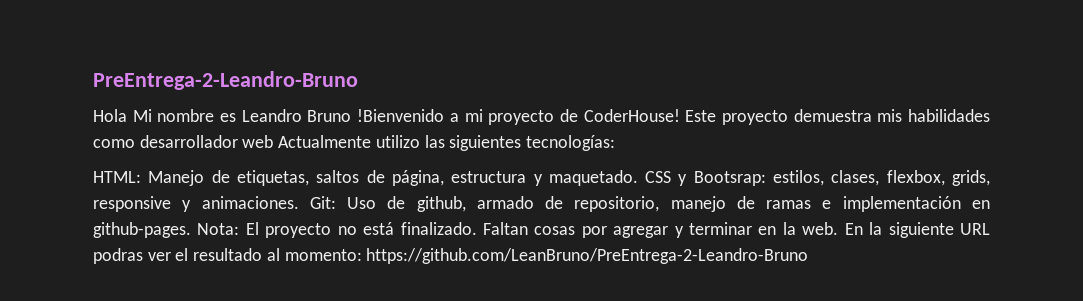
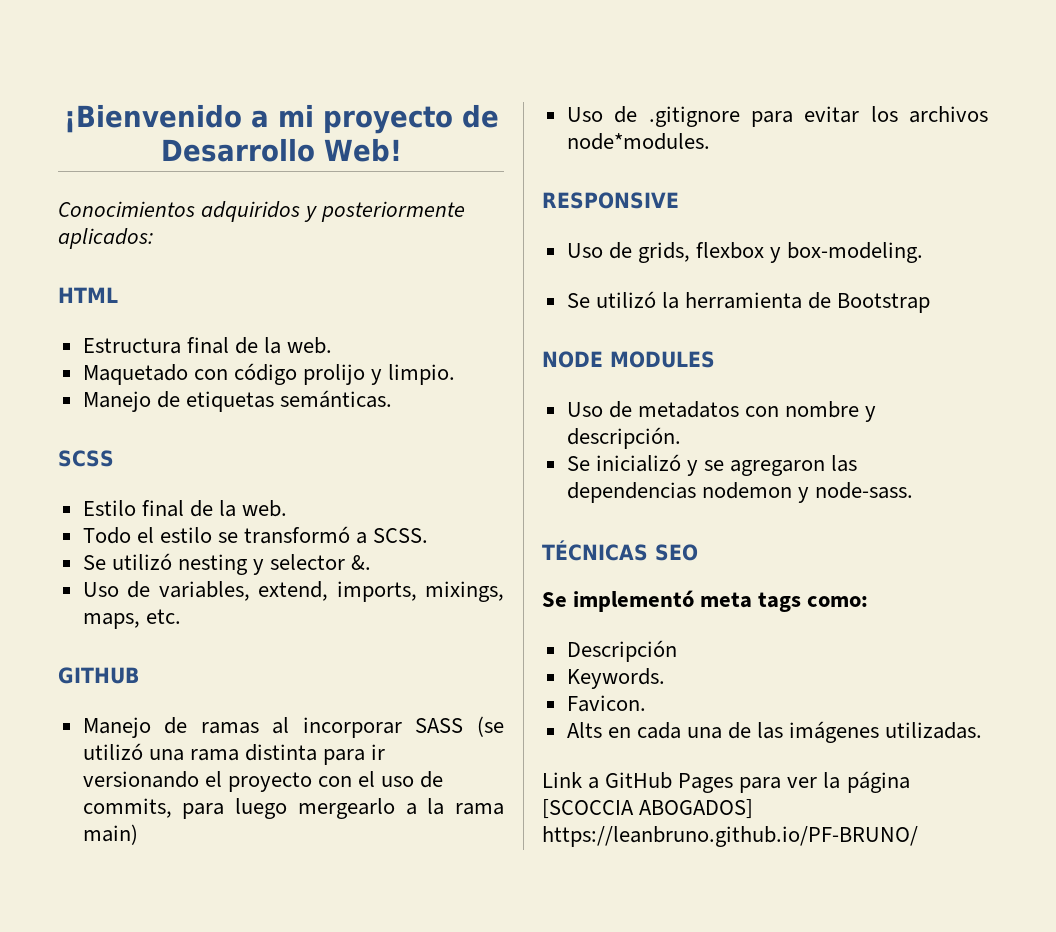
[93,71,358,90] [93,109,990,125] [93,135,616,151] [93,170,990,186] [93,196,990,212] [93,222,991,238] [93,248,809,264] PreEntrega-2-Leandro-Bruno // Hola Mi nombre es Leandro Bruno !Bienvenido a mi proyecto de CoderHouse! Este proyecto demuestra mis habilidades como desarrollador web Actualmente utilizo las siguientes tecnologías: // HTML: Manejo de etiquetas, saltos de página, estructura y maquetado. CSS y Bootsrap: estilos, clases, flexbox, grids, responsive y animaciones. Git: Uso de github, armado de repositorio, manejo de ramas e implementación en github-pages. Nota: El proyecto no está finalizado. Faltan cosas por agregar y terminar en la web. En la siguiente URL podras ver el resultado al momento: https://github.com/LeanBruno/PreEntrega-2-Leandro-Bruno -> [63,104,499,134] [160,138,402,162] [58,201,466,222] [58,228,153,249] [58,287,118,303] [82,337,333,354] [82,363,456,385] [82,390,392,412] [58,450,114,467] [82,500,288,517] [82,526,429,544] [82,553,372,575] [82,581,504,602] [82,609,181,629] [58,667,139,684] [82,716,504,738] [82,743,386,765] [82,771,444,792] [82,798,504,819] [82,824,138,845] [566,106,988,127] [566,133,710,150] [542,192,679,209] [566,242,924,263] [566,291,931,313] [542,351,715,368] [566,401,877,422] [566,427,681,449] [566,454,858,476] [566,482,913,503] [542,540,698,561] [542,590,869,612] [566,640,677,662] [566,668,665,689] [566,695,646,712] [566,721,983,743] [542,771,910,793] [542,799,754,819] [542,826,918,847] ¡Bienvenido a mi proyecto de Desarrollo Web! // Conocimientos adquiridos y posteriormente aplicados: // HTML // Estructura final de la web. // Maquetado con código prolijo y limpio. // Manejo de etiquetas semánticas. // SCSS // Estilo final de la web. // Todo el estilo se transformó a SCSS. // Se utilizó nesting y selector &. // Uso de variables, extend, imports, mixings, maps, etc. // GITHUB // Manejo de ramas al incorporar SASS (se utilizó una rama distinta para ir versionando el proyecto con el uso de commits, para luego mergearlo a la rama main) // Uso de .gitignore para evitar los archivos node*modules. // RESPONSIVE // Uso de grids, flexbox y box-modeling. // Se utilizó la herramienta de Bootstrap // NODE MODULES // Uso de metadatos con nombre y descripción. // Se inicializó y se agregaron las dependencias nodemon y node-sass. // TÉCNICAS SEO // Se implementó meta tags como: // Descripción // Keywords. // Favicon. // Alts en cada una de las imágenes utilizadas. // Link a GitHub Pages para ver la página [SCOCCIA ABOGADOS] https://leanbruno.github.io/PF-BRUNO/

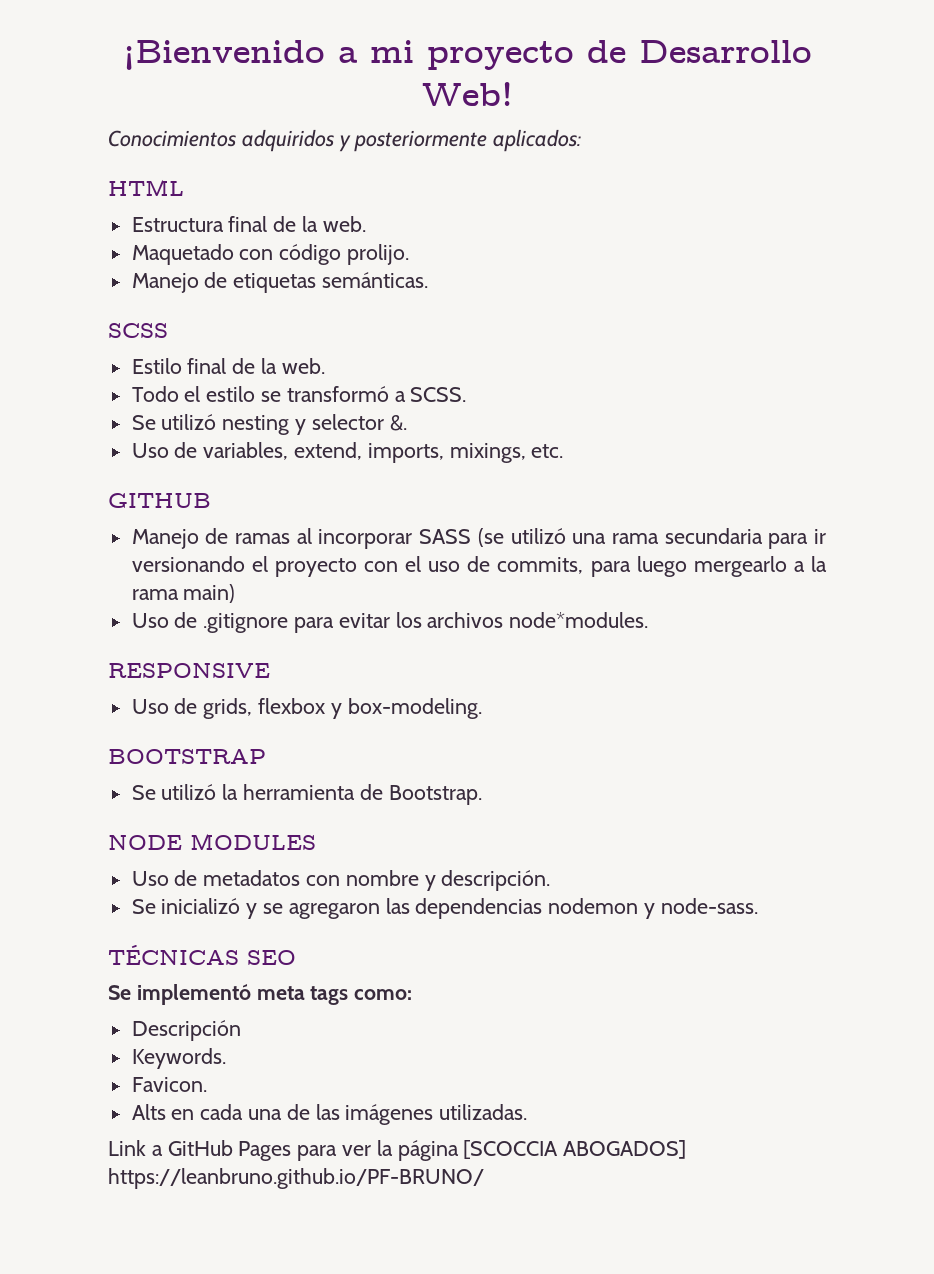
[302,364,456,385] prolijo y limpio. -> [347,244,410,265] prolijo.
[82,613,140,629] maps, -> (526, 453) none
[244,744,317,761] distinta -> [664,528,763,544] secundaria
(924, 252) none -> [108,749,266,764] // BOOTSTRAP
[837,293,931,313] Bootstrap -> [388,785,482,805] Bootstrap.

